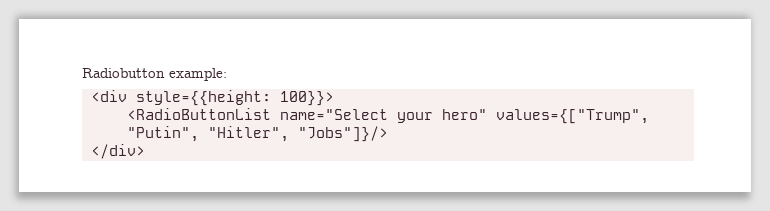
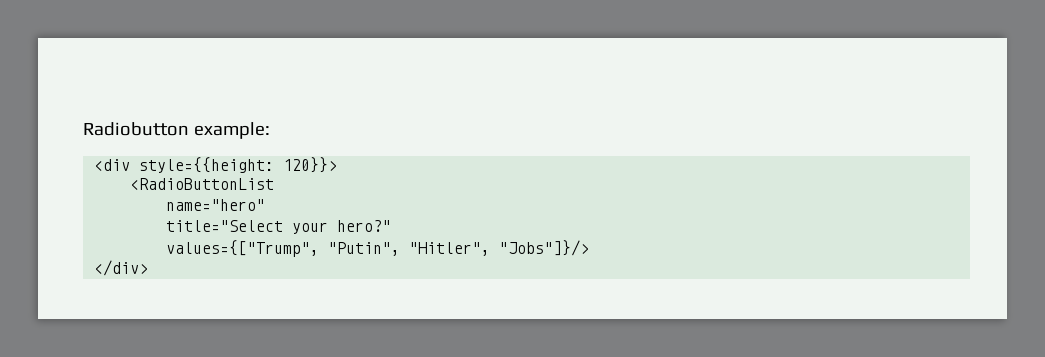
[279,91,334,106] 100}}> -> [283,157,338,173] 120}}>
[279,109,487,123] name="Select your hero" -> [166,199,266,211] [166,220,392,234] // name="hero" // title="Select your hero?" //

